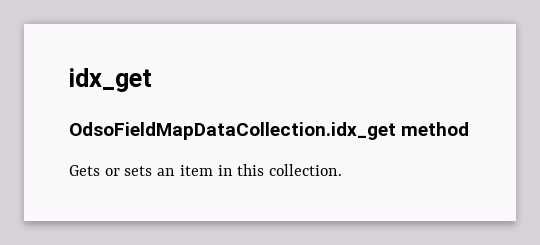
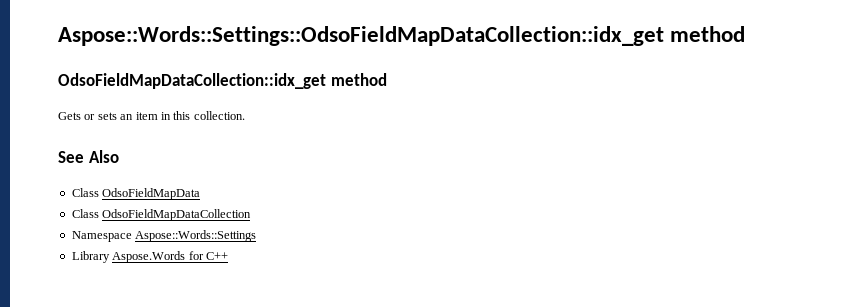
[69,68,152,92] [69,122,396,140] idx_get // OdsoFieldMapDataCollection.idx_get -> [58,26,746,46] [58,73,326,89] Aspose::Words::Settings::OdsoFieldMapDataCollection::idx_get method // OdsoFieldMapDataCollection::idx_get
(343, 170) none -> [58,150,119,163] [71,188,201,200] [71,209,252,221] [71,230,257,242] [71,251,228,263] // See Also // Class OdsoFieldMapData // Class OdsoFieldMapDataCollection // Namespace Aspose::Words::Settings // Library Aspose.Words for C++

